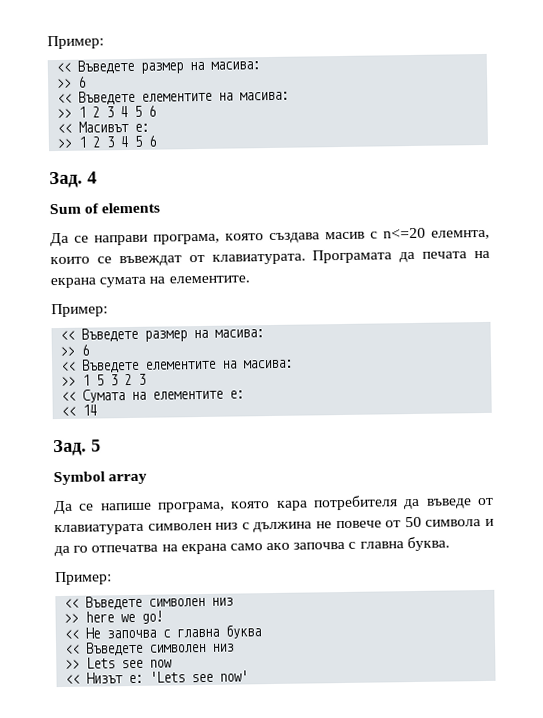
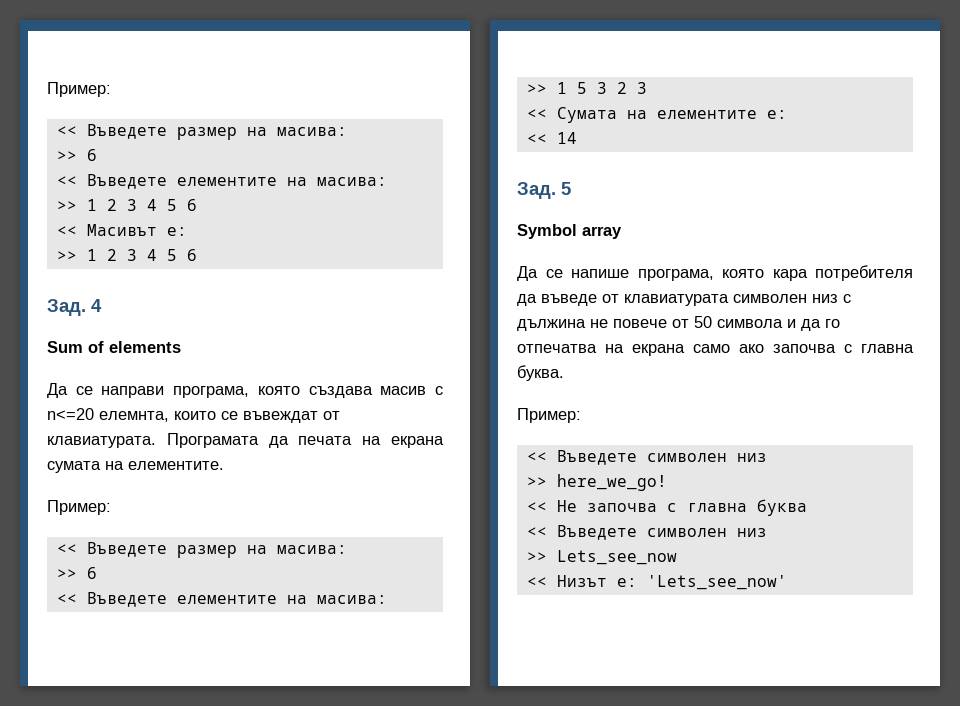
[85,610,164,624] here we go! -> [556,474,667,491] here_we_go!
[86,657,173,669] Lets see now -> [556,550,677,565] Lets_see_now
[149,670,249,683] 'Lets see now' -> [646,575,787,590] 'Lets_see_now'

